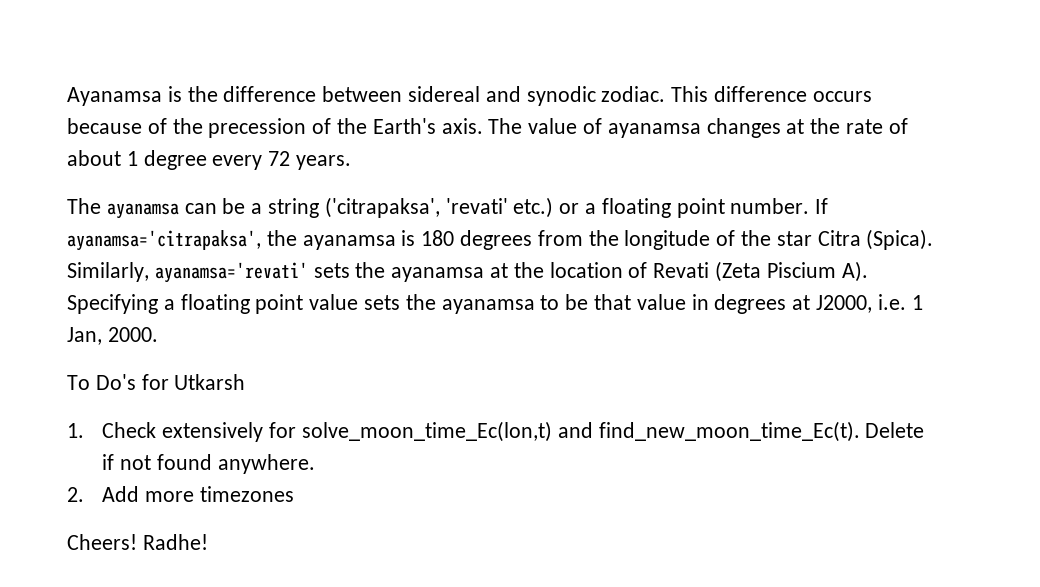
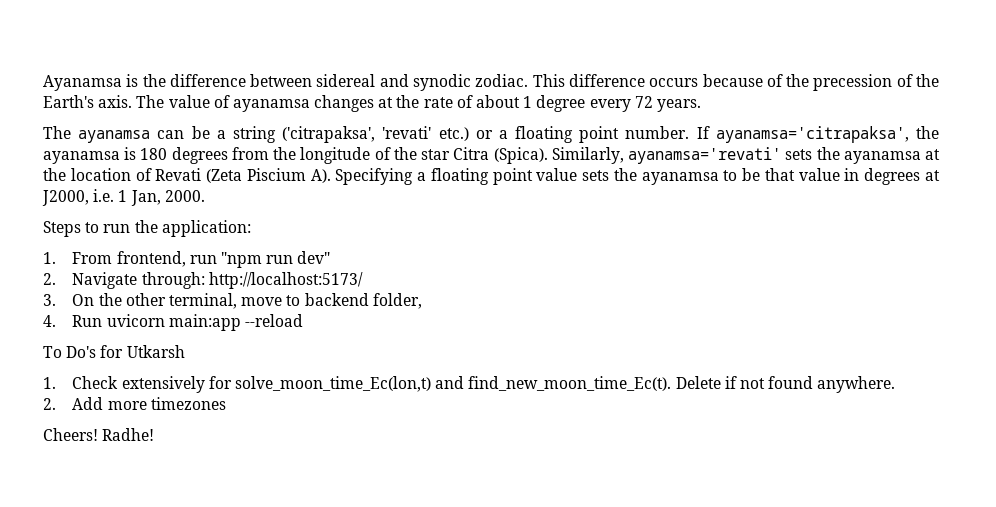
(158, 334) none -> [43,220,251,237] [43,251,331,268] [43,272,363,289] [43,293,422,309] [43,314,304,331] // Steps to run the application: // 1. From frontend, run "npm run dev" // 2. Navigate through: http://localhost:5173/ // 3. On the other terminal, move to backend folder, // 4. Run uvicorn main:app --reload

